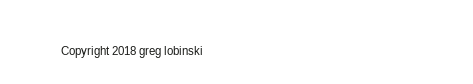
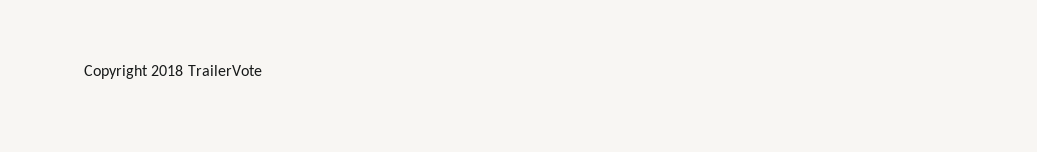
[139,46,204,58] greg lobinski -> [187,65,262,76] TrailerVote

